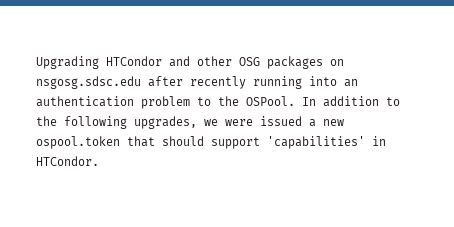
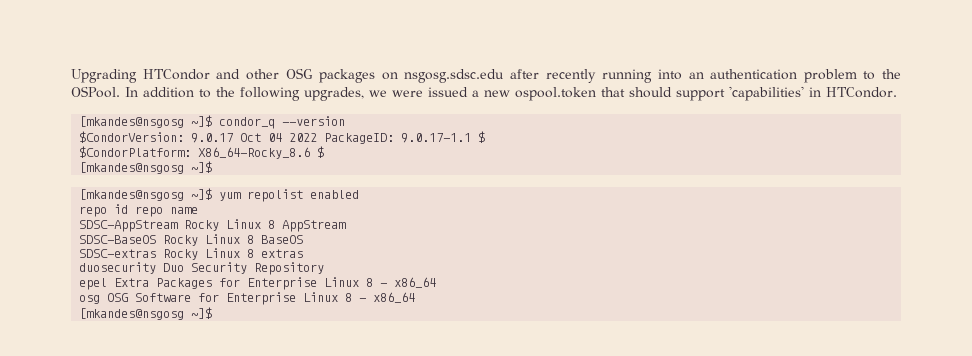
(99, 161) none -> [79,115,346,129] [79,131,486,144] [79,146,325,159] [79,161,213,174] [79,188,360,202] [79,204,199,217] [79,219,347,232] [79,234,304,246] [79,248,304,260] [79,262,325,275] [79,277,437,290] [79,292,416,305] [79,307,213,320] // [mkandes@nsgosg ~]$ condor_q --version // $CondorVersion: 9.0.17 Oct 04 2022 PackageID: 9.0.17-1.1 $ // $CondorPlatform: X86_64-Rocky_8.6 $ // [mkandes@nsgosg ~]$ // [mkandes@nsgosg ~]$ yum repolist enabled // repo id repo name // SDSC-AppStream Rocky Linux 8 AppStream // SDSC-BaseOS Rocky Linux 8 BaseOS // SDSC-extras Rocky Linux 8 extras // duosecurity Duo Security Repository // epel Extra Packages for Enterprise Linux 8 - x86_64 // osg OSG Software for Enterprise Linux 8 - x86_64 // [mkandes@nsgosg ~]$

